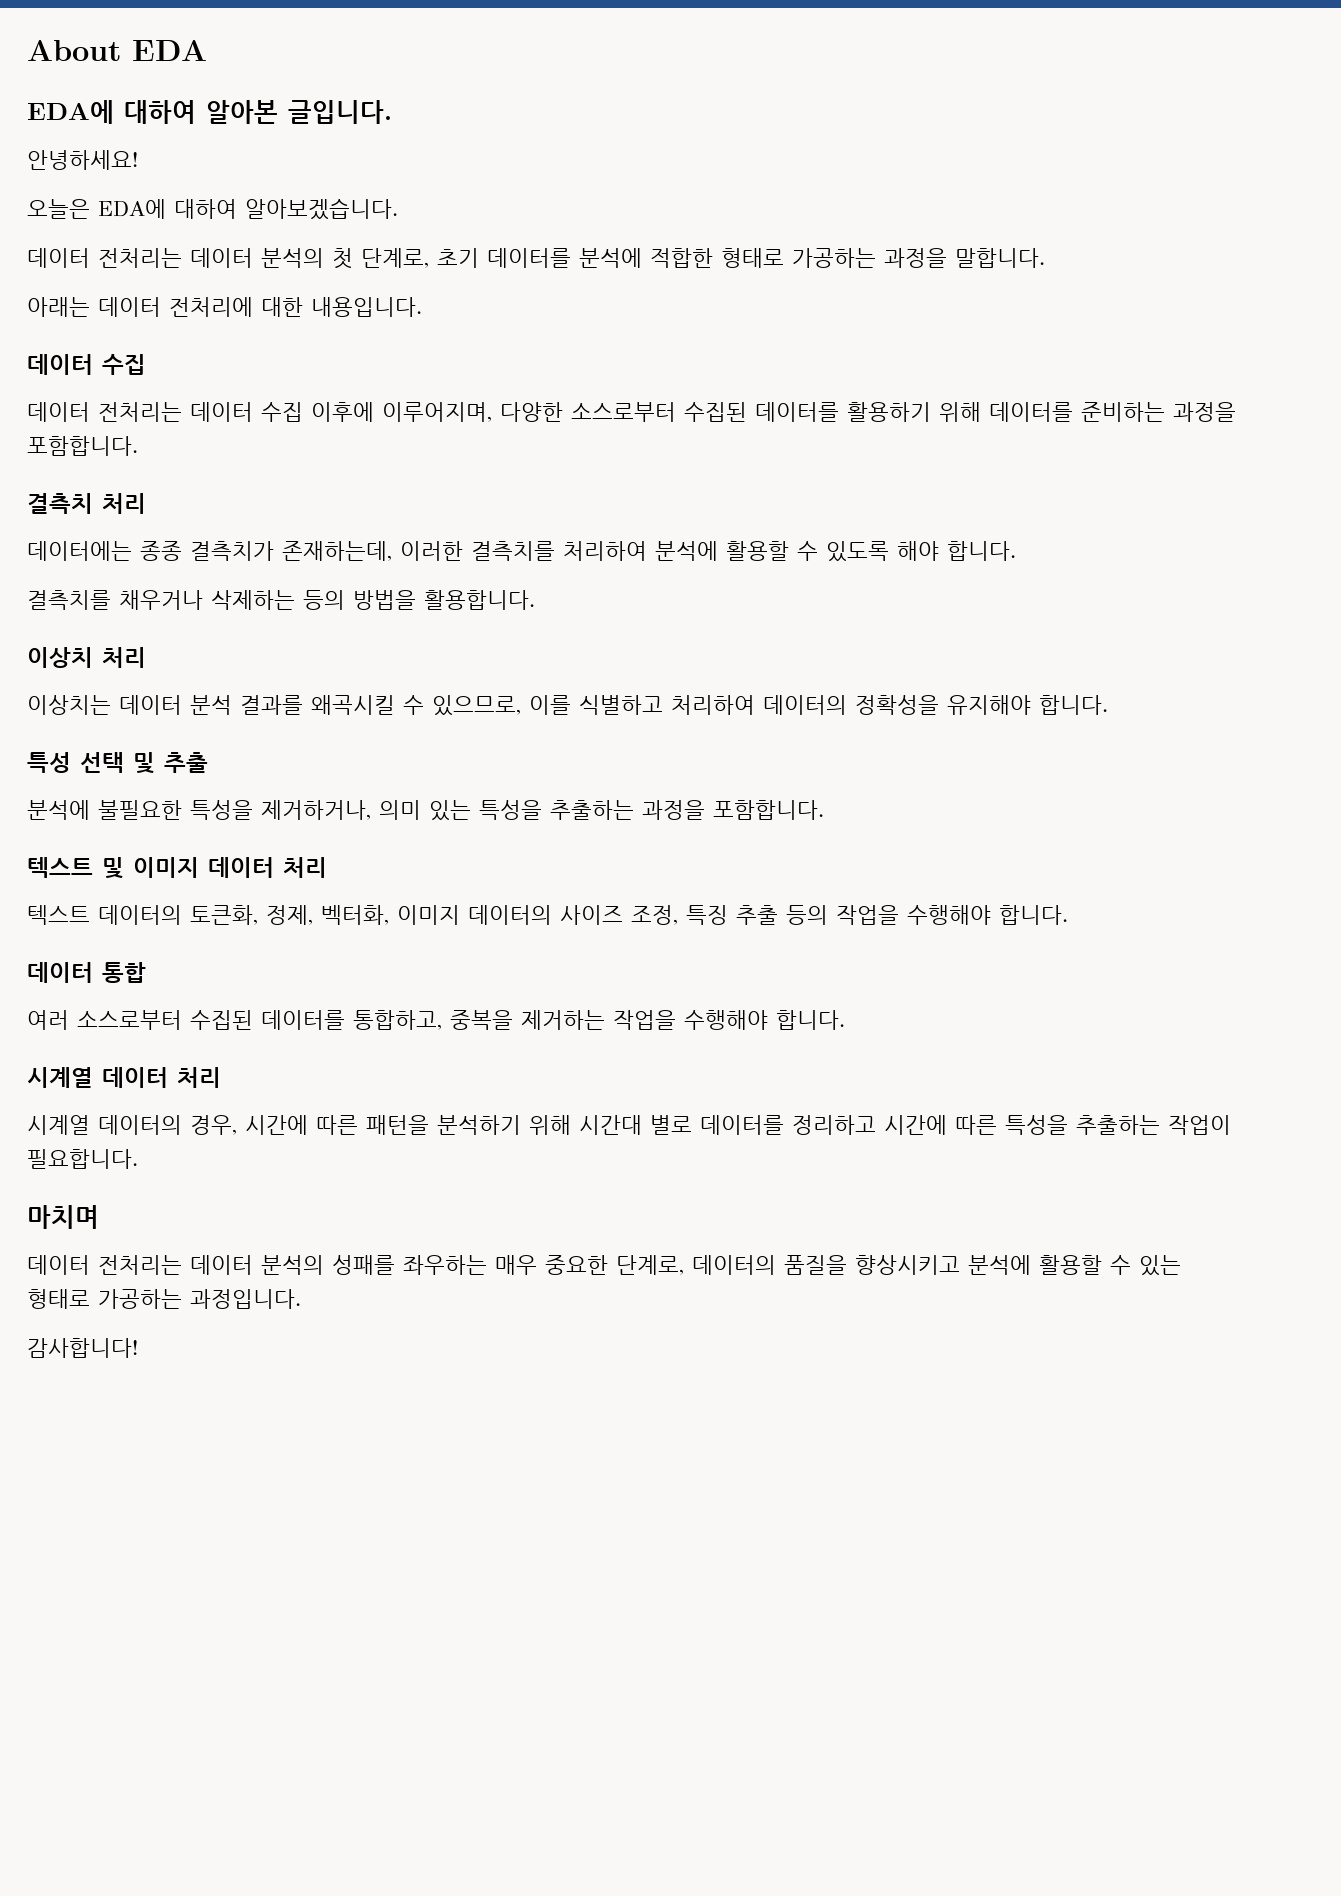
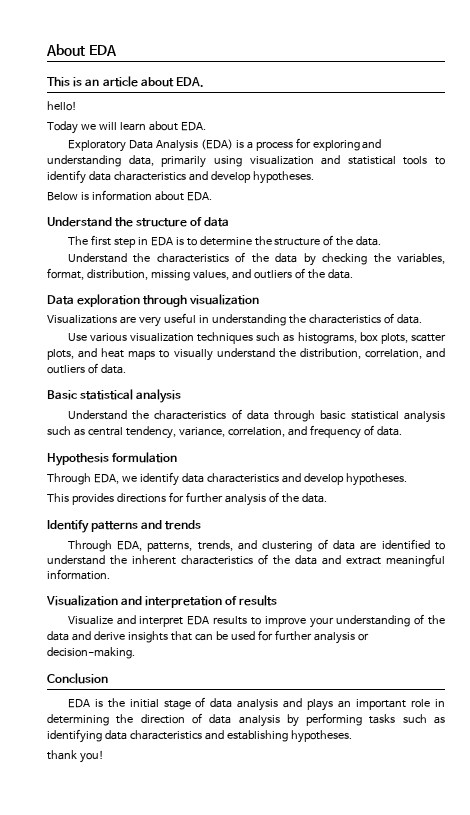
[27,100,392,124] [27,150,138,170] [27,198,398,220] [27,248,1045,269] [27,297,422,317] [27,354,146,375] [27,402,1236,422] [27,436,138,456] [27,493,146,514] [27,541,1016,562] [27,590,535,610] [27,647,146,668] [27,695,1108,716] [27,752,208,774] [27,800,824,821] [27,857,327,879] [27,905,1068,925] [27,962,146,983] [27,1010,845,1030] [27,1067,221,1088] [27,1115,1231,1135] [27,1149,138,1169] [27,1205,99,1229] [27,1255,1181,1276] [27,1289,301,1309] [27,1338,138,1358] EDA에 대하여 알아본 글입니다. // 안녕하세요! // 오늘은 EDA에 대하여 알아보겠습니다. // 데이터 전처리는 데이터 분석의 첫 단계로, 초기 데이터를 분석에 적합한 형태로 가공하는 과정을 말합니다. // 아래는 데이터 전처리에 대한 내용입니다. // 데이터 수집 // 데이터 전처리는 데이터 수집 이후에 이루어지며, 다양한 소스로부터 수집된 데이터를 활용하기 위해 데이터를 준비하는 과정을 포함합니다. // 결측치 처리 // 데이터에는 종종 결측치가 존재하는데, 이러한 결측치를 처리하여 분석에 활용할 수 있도록 해야 합니다. // 결측치를 채우거나 삭제하는 등의 방법을 활용합니다. // 이상치 처리 // 이상치는 데이터 분석 결과를 왜곡시킬 수 있으므로, 이를 식별하고 처리하여 데이터의 정확성을 유지해야 합니다. // 특성 선택 및 추출 // 분석에 불필요한 특성을 제거하거나, 의미 있는 특성을 추출하는 과정을 포함합니다. // 텍스트 및 이미지 데이터 처리 // 텍스트 데이터의 토큰화, 정제, 벡터화, 이미지 데이터의 사이즈 조정, 특징 추출 등의 작업을 수행해야 합니다. // 데이터 통합 // 여러 소스로부터 수집된 데이터를 통합하고, 중복을 제거하는 작업을 수행해야 합니다. // 시계열 데이터 처리 // 시계열 데이터의 경우, 시간에 따른 패턴을 분석하기 위해 시간대 별로 데이터를 정리하고 시간에 따른 특성을 추출하는 작업이 필요합니다. // 마치며 // 데이터 전처리는 데이터 분석의 성패를 좌우하는 매우 중요한 단계로, 데이터의 품질을 향상시키고 분석에 활용할 수 있는 형태로 가공하는 과정입니다. // 감사합니다! -> [47,76,205,87] [47,101,77,111] [47,121,206,134] [67,138,382,152] [47,155,445,168] [47,170,314,184] [47,190,212,201] [47,217,230,227] [67,235,382,248] [67,252,445,266] [47,268,353,281] [47,294,260,307] [47,313,422,327] [67,332,446,344] [47,348,445,361] [47,363,126,374] [47,389,182,403] [67,409,446,423] [47,425,402,439] [47,452,178,466] [47,472,407,486] [47,492,327,506] [47,520,202,533] [67,539,446,552] [47,554,445,567] [47,569,110,580] [46,595,278,608] [67,614,446,628] [47,630,369,644] [47,647,135,659] [47,673,108,684] [67,697,446,711] [47,713,446,727] [47,729,352,743] [47,750,104,763] This is an article about EDA. // hello! // Today we will learn about EDA. // Exploratory Data Analysis (EDA) is a process for exploring and understanding data, primarily using visualization and statistical tools to identify data characteristics and develop hypotheses. // Below is information about EDA. // Understand the structure of data // The first step in EDA is to determine the structure of the data. // Understand the characteristics of the data by checking the variables, format, distribution, missing values, and outliers of the data. // Data exploration through visualization // Visualizations are very useful in understanding the characteristics of data. // Use various visualization techniques such as histograms, box plots, scatter plots, and heat maps to visually understand the distribution, correlation, and outliers of data. // Basic statistical analysis // Understand the characteristics of data through basic statistical analysis such as central tendency, variance, correlation, and frequency of data. // Hypothesis formulation // Through EDA, we identify data characteristics and develop hypotheses. // This provides directions for further analysis of the data. // Identify patterns and trends // Through EDA, patterns, trends, and clustering of data are identified to understand the inherent characteristics of the data and extract meaningful information. // Visualization and interpretation of results // Visualize and interpret EDA results to improve your understanding of the data and derive insights that can be used for further analysis or decision-making. // Conclusion // EDA is the initial stage of data analysis and plays an important role in determining the direction of data analysis by performing tasks such as identifying data characteristics and establishing hypotheses. // thank you!

